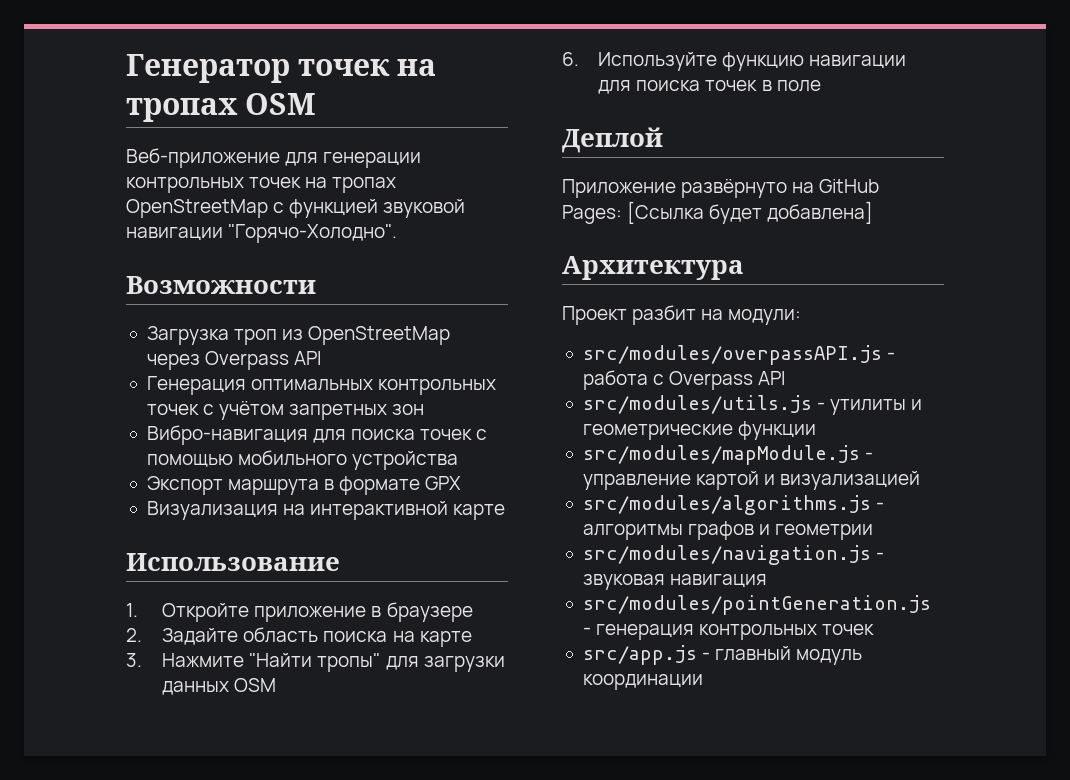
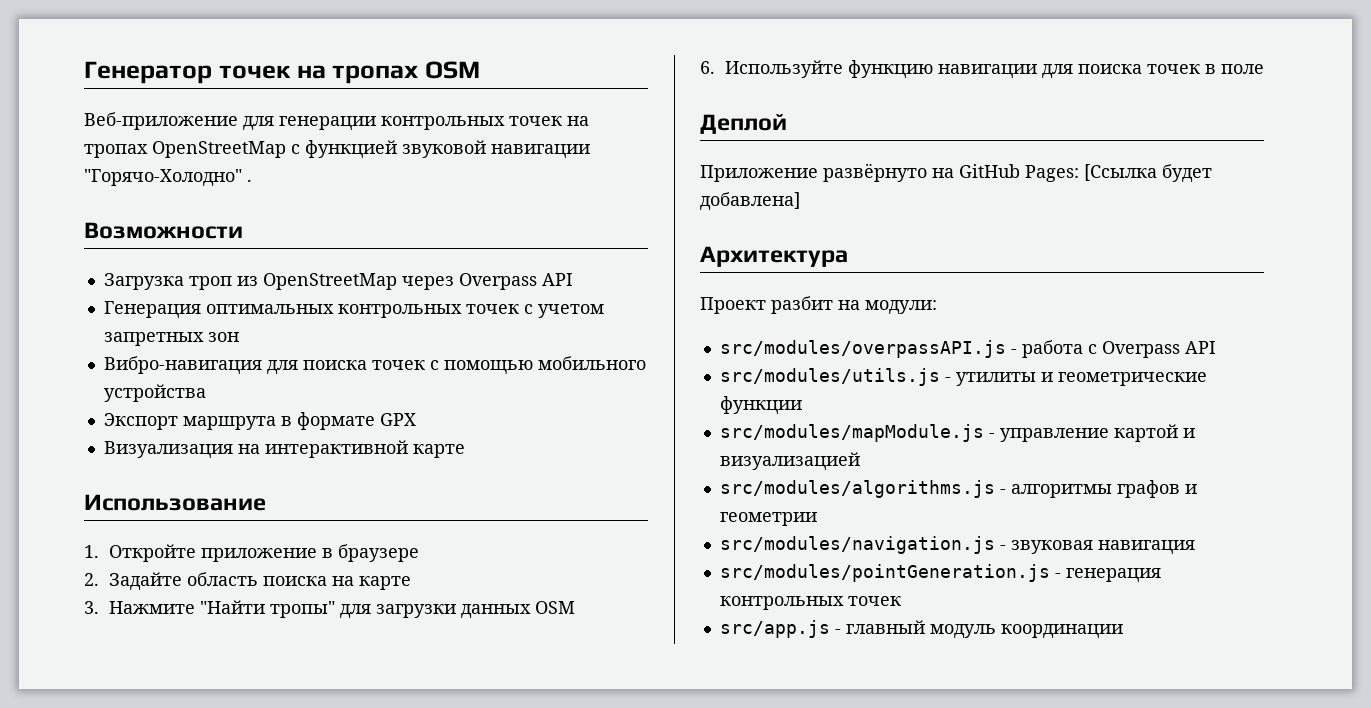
[228,224,398,243] "Горячо-Холодно". -> [84,169,252,187] "Горячо-Холодно" .
[219,401,285,420] учётом -> [537,304,604,318] учетом

